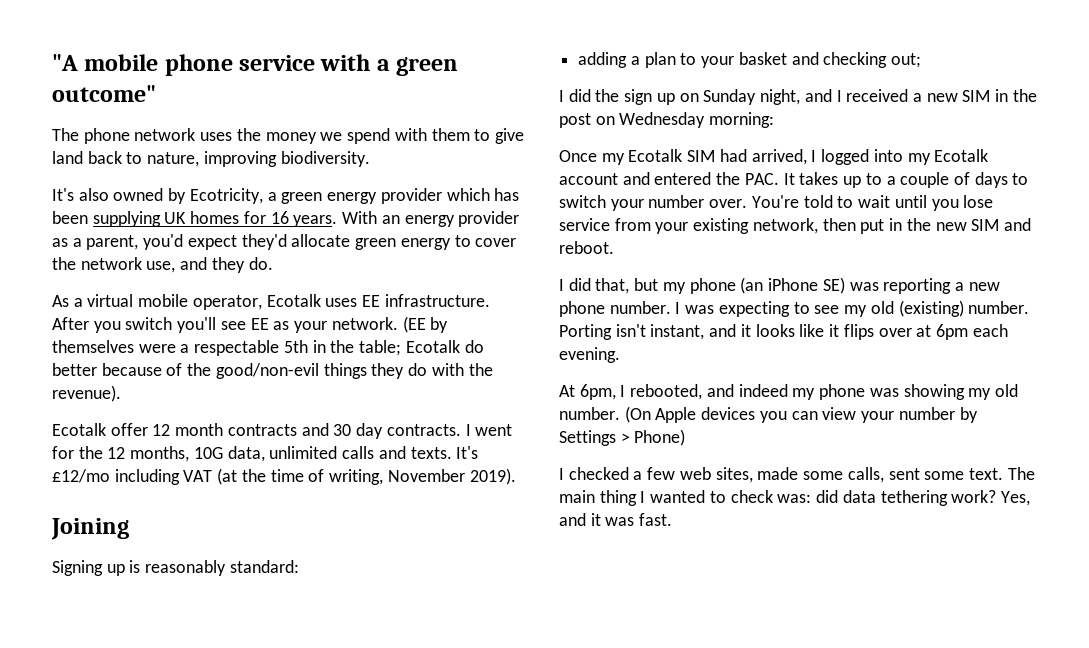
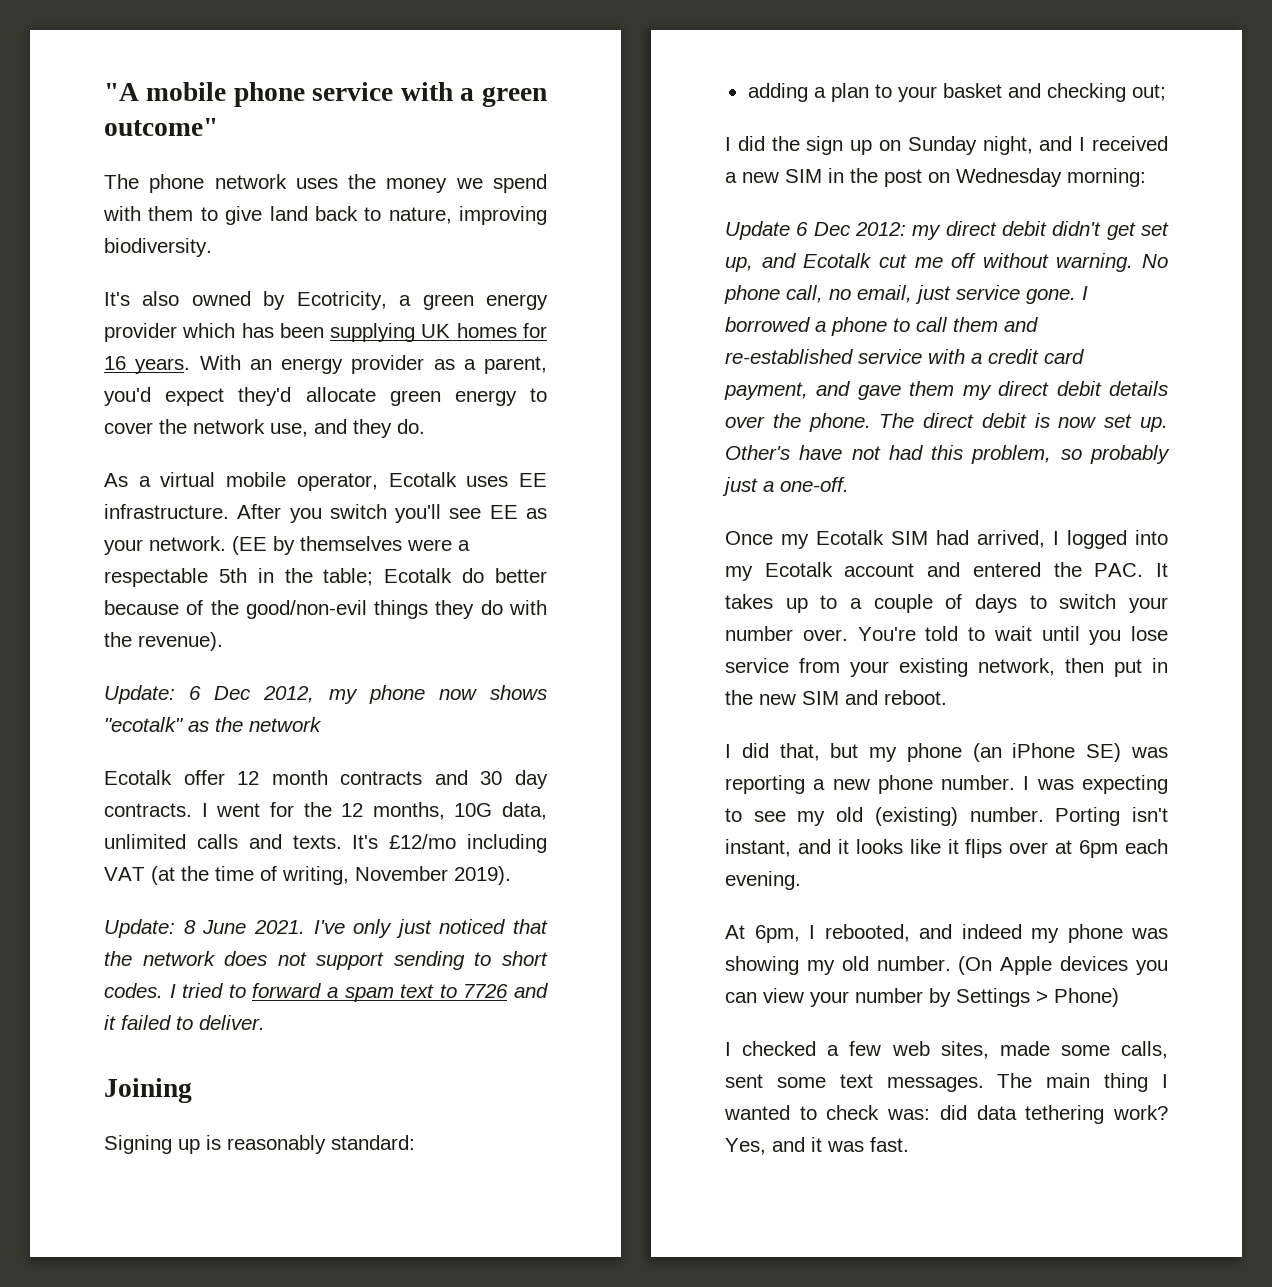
(121, 393) none -> [104,685,547,704] [104,717,322,732] // Update: 6 Dec 2012, my phone now shows "ecotalk" as the network
(516, 476) none -> [104,919,548,938] [104,951,548,970] [104,983,548,1002] [104,1015,265,1030] // Update: 8 June 2021. I've only just noticed that the network does not support sending to short codes. I tried to forward a spam text to 7726 and it failed to deliver.
(775, 120) none -> [725,221,1169,240] [725,253,1168,272] [724,285,1088,304] [725,317,1038,336] [725,349,1084,364] [724,381,1168,400] [725,413,1168,432] [725,445,1170,464] [722,477,849,496] // Update 6 Dec 2012: my direct debit didn't get set up, and Ecotalk cut me off without warning. No phone call, no email, just service gone. I borrowed a phone to call them and re-established service with a credit card payment, and gave them my direct debit details over the phone. The direct debit is now set up. Other's have not had this problem, so probably just a one-off.
[968,468,1003,480] text. -> [839,1074,984,1092] text messages.

